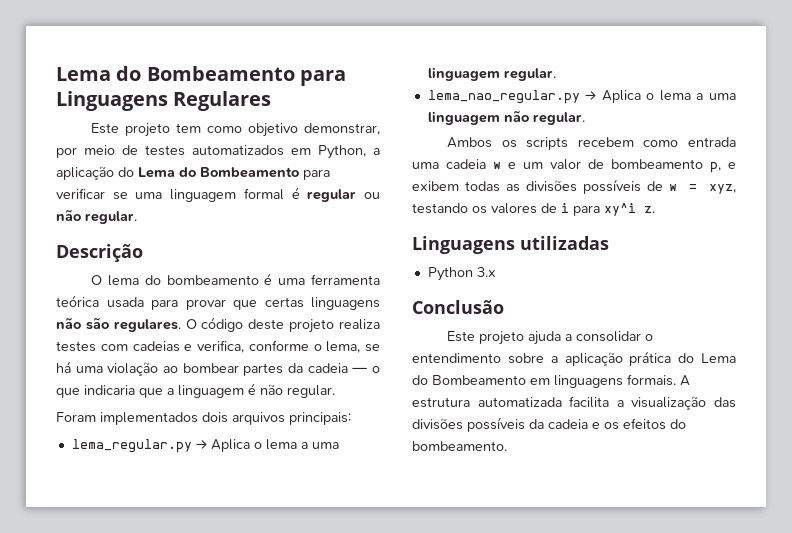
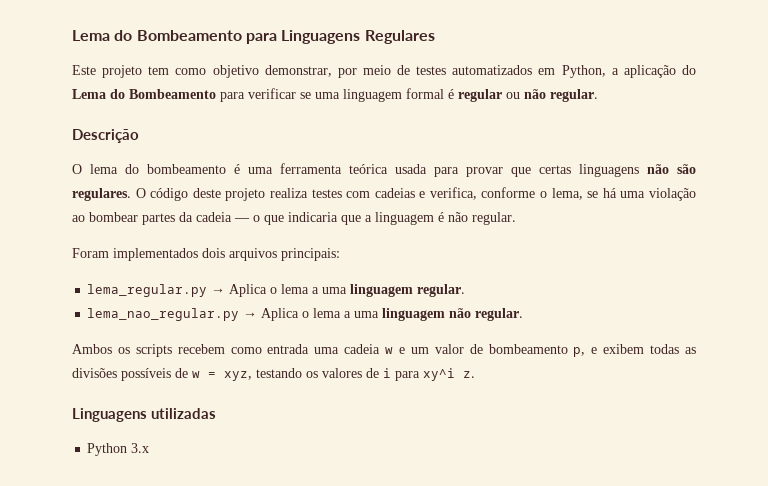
[412,300,504,314] [447,331,654,345] [412,351,736,366] [412,374,690,388] [412,396,736,410] [412,417,686,432] [412,441,507,451] // Conclusão // Este projeto ajuda a consolidar o entendimento sobre a aplicação prática do Lema do Bombeamento em linguagens formais. A estrutura automatizada facilita a visualização das divisões possíveis da cadeia e os efeitos do bombeamento. -> (150, 448) none

